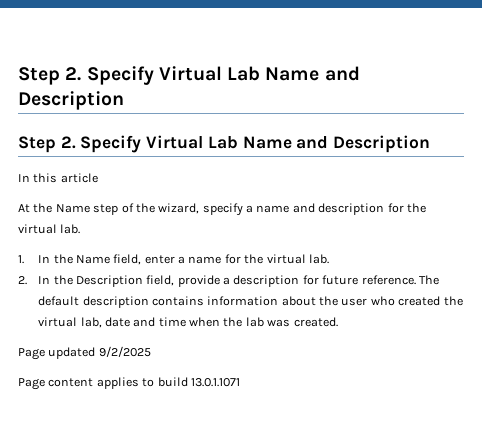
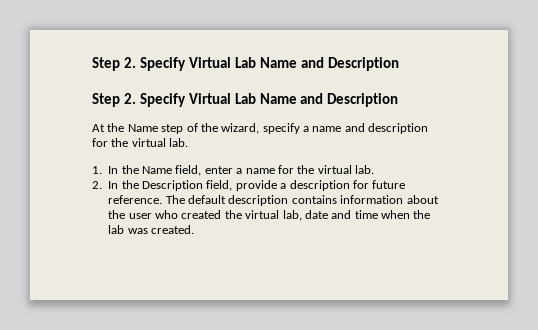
[18,173,98,183] // In this article -> (399, 100) none
[18,346,151,360] [18,377,240,390] // Page updated 9/2/2025 // Page content applies to build 13.0.1.1071 -> (194, 229) none

